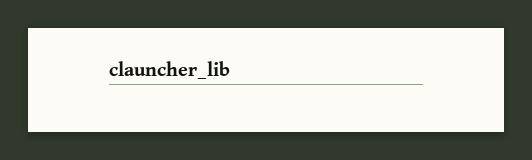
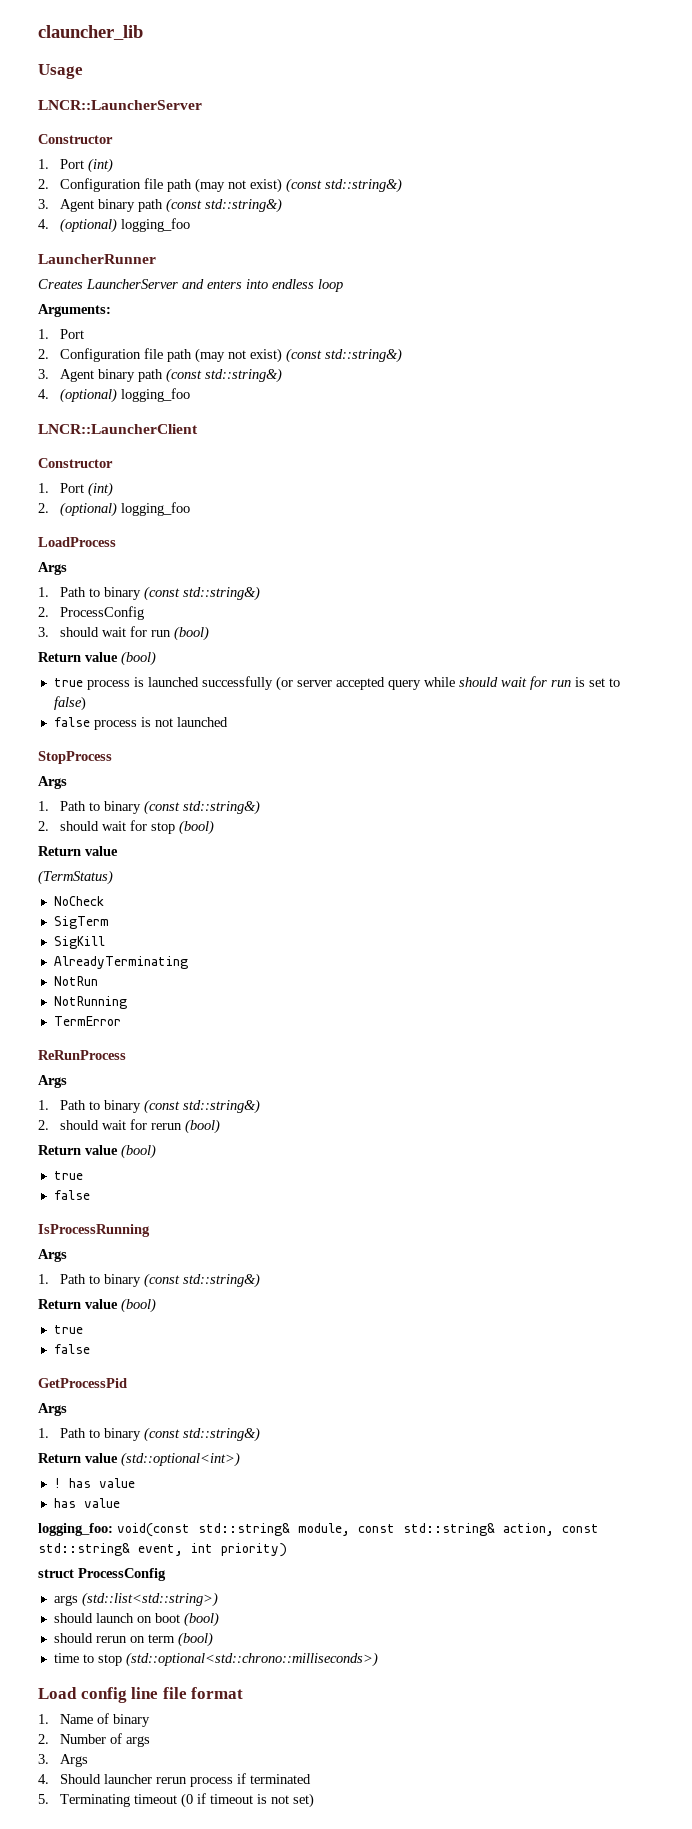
(230, 70) none -> [38,64,83,79] [38,100,202,110] [38,134,113,144] [38,158,114,173] [38,178,403,193] [38,198,283,213] [38,218,191,233] [38,254,156,264] [38,279,343,292] [38,304,111,317] [38,329,85,339] [38,348,403,363] [38,368,283,383] [38,388,191,403] [38,424,198,434] [38,458,113,468] [38,482,114,497] [38,502,191,517] [38,537,116,547] [38,562,67,575] [38,586,261,601] [38,606,145,620] [38,626,210,641] [38,651,156,666] [53,676,620,691] [53,696,86,711] [53,717,228,730] [38,751,112,764] [38,776,67,789] [38,800,261,815] [38,820,215,835] [38,846,118,856] [38,870,113,885] [53,896,104,906] [53,916,109,929] [53,936,105,949] [53,956,188,969] [53,976,98,986] [53,996,127,1009] [53,1016,121,1026] [38,1050,126,1060] [38,1075,67,1088] [38,1099,261,1114] [38,1119,221,1134] [38,1144,156,1159] [53,1171,83,1180] [53,1190,90,1200] [38,1224,150,1237] [38,1249,67,1262] [38,1273,261,1288] [38,1298,156,1313] [53,1325,83,1334] [53,1344,90,1354] [38,1378,127,1388] [38,1403,67,1416] [38,1427,261,1442] [38,1452,240,1467] [53,1478,135,1488] [53,1498,120,1508] [38,1523,599,1537] [38,1543,287,1557] [38,1568,166,1581] [53,1592,218,1607] [53,1612,219,1627] [53,1632,213,1647] [53,1652,378,1667] [38,1687,244,1703] [38,1713,151,1727] [38,1733,151,1747] [38,1754,89,1767] [38,1773,312,1787] [38,1793,315,1808] // Usage // LNCR::LauncherServer // Constructor // 1. Port (int) // 2. Configuration file path (may not exist) (const std::string&) // 3. Agent binary path (const std::string&) // 4. (optional) logging_foo // LauncherRunner // Creates LauncherServer and enters into endless loop // Arguments: // 1. Port // 2. Configuration file path (may not exist) (const std::string&) // 3. Agent binary path (const std::string&) // 4. (optional) logging_foo // LNCR::LauncherClient // Constructor // 1. Port (int) // 2. (optional) logging_foo // LoadProcess // Args // 1. Path to binary (const std::string&) // 2. ProcessConfig // 3. should wait for run (bool) // Return value (bool) // true process is launched successfully (or server accepted query while should wait for run is set to false) // false process is not launched // StopProcess // Args // 1. Path to binary (const std::string&) // 2. should wait for stop (bool) // Return value // (TermStatus) // NoCheck // SigTerm // SigKill // AlreadyTerminating // NotRun // NotRunning // TermError // ReRunProcess // Args // 1. Path to binary (const std::string&) // 2. should wait for rerun (bool) // Return value (bool) // true // false // IsProcessRunning // Args // 1. Path to binary (const std::string&) // Return value (bool) // true // false // GetProcessPid // Args // 1. Path to binary (const std::string&) // Return value (std::optional<int>) // ! has value // has value // logging_foo: void(const std::string& module, const std::string& action, const std::string& event, int priority) // struct ProcessConfig // args (std::list<std::string>) // should launch on boot (bool) // should rerun on term (bool) // time to stop (std::optional<std::chrono::milliseconds>) // Load config line file format // 1. Name of binary // 2. Number of args // 3. Args // 4. Should launcher rerun process if terminated // 5. Terminating timeout (0 if timeout is not set)

